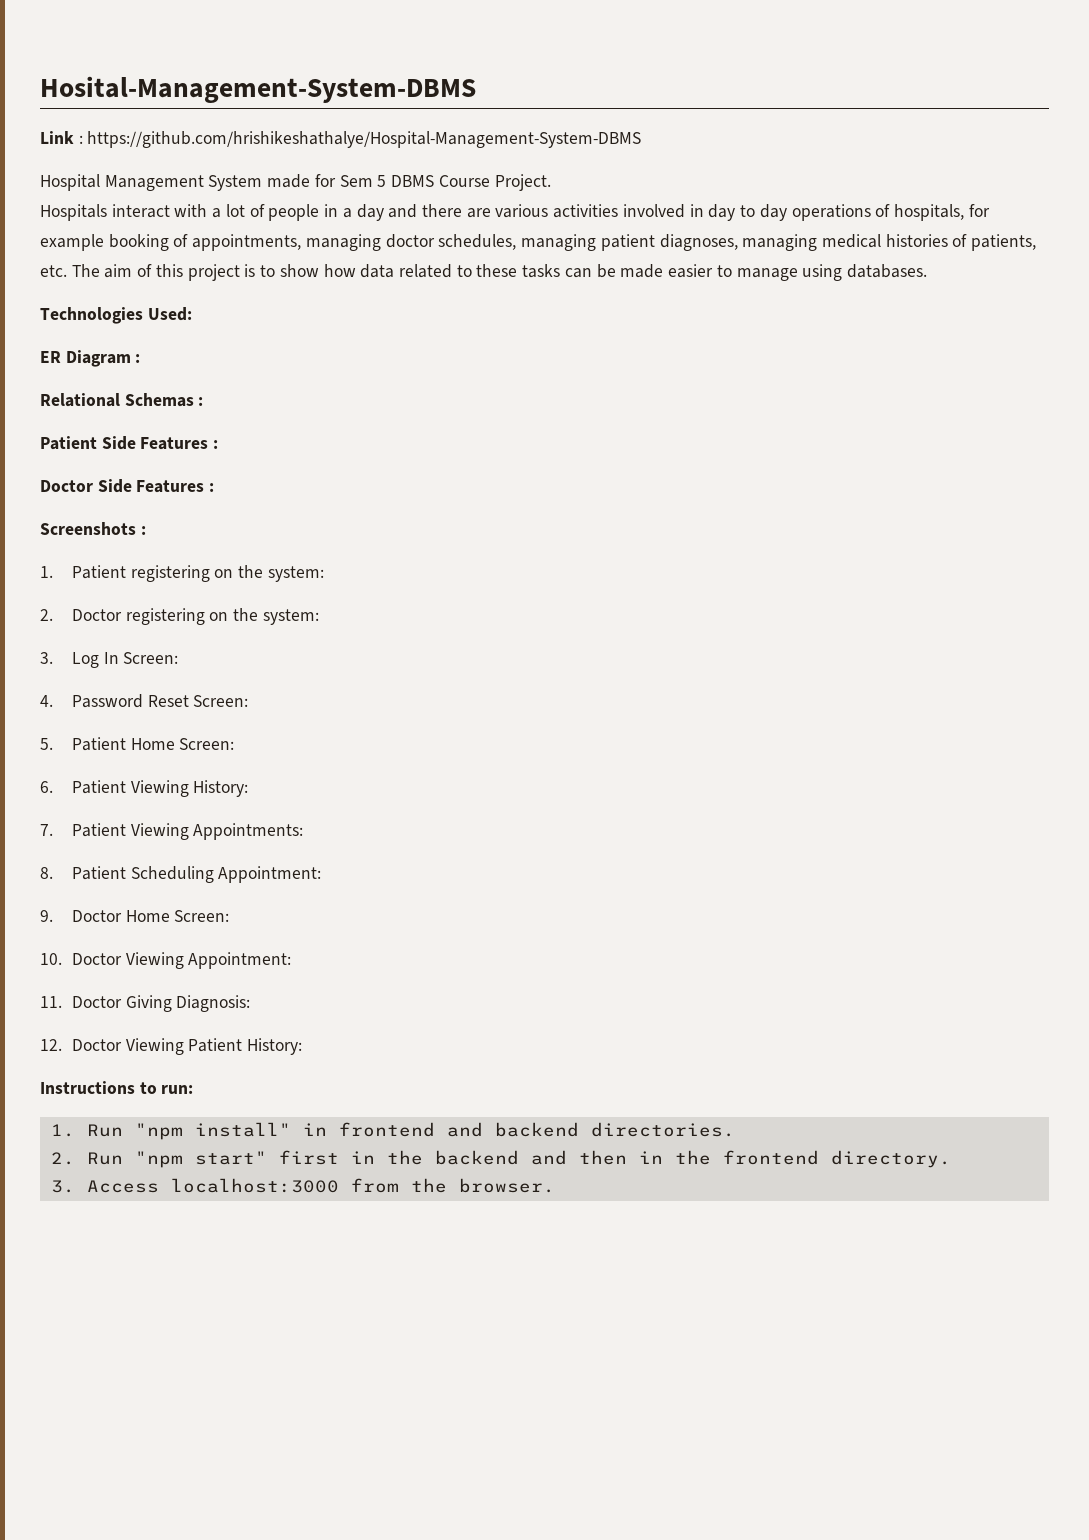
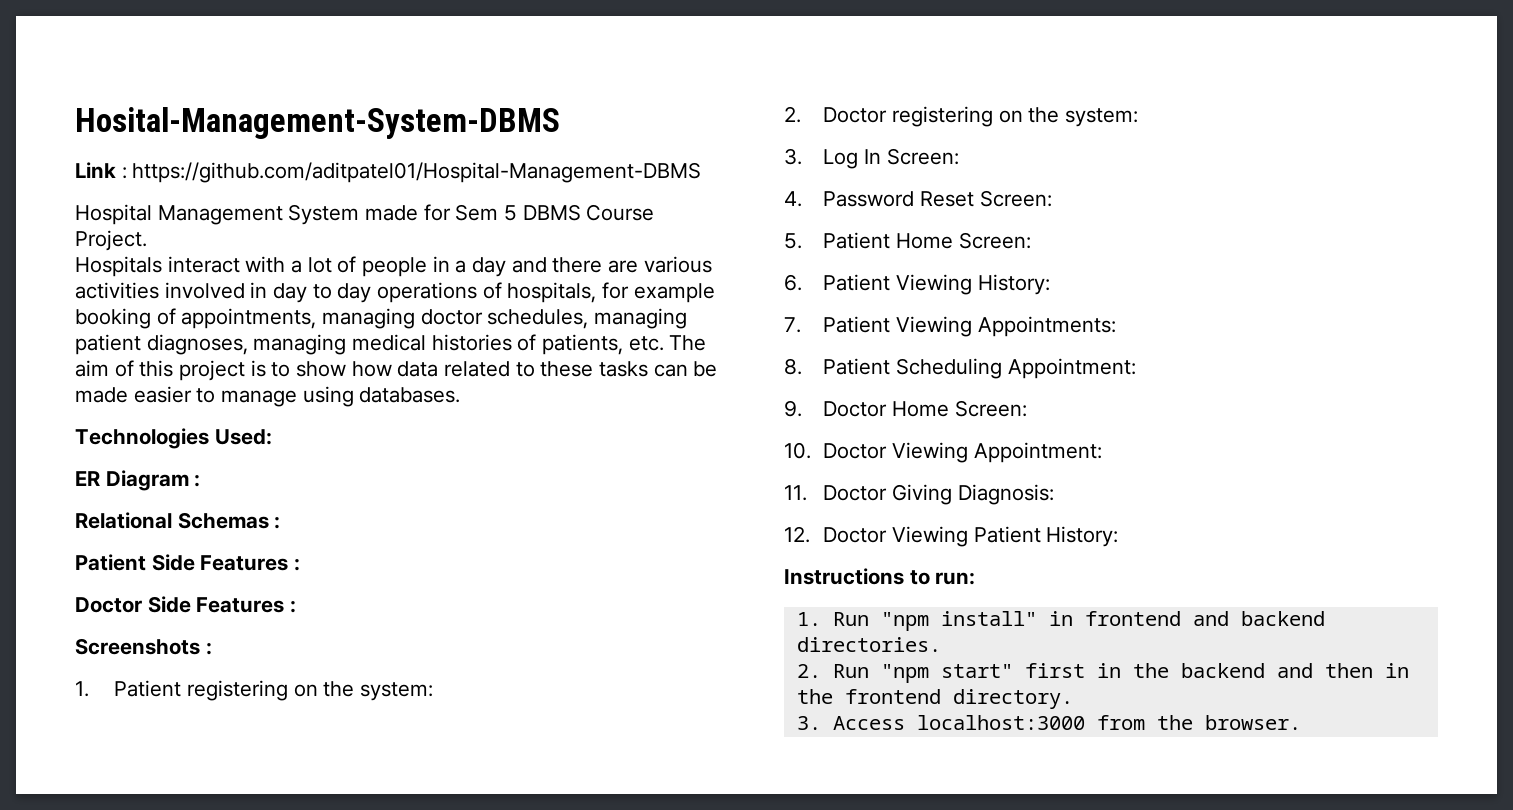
[87,131,642,148] https://github.com/hrishikeshathalye/Hospital-Management-System-DBMS -> [132,162,702,183] https://github.com/aditpatel01/Hospital-Management-DBMS

